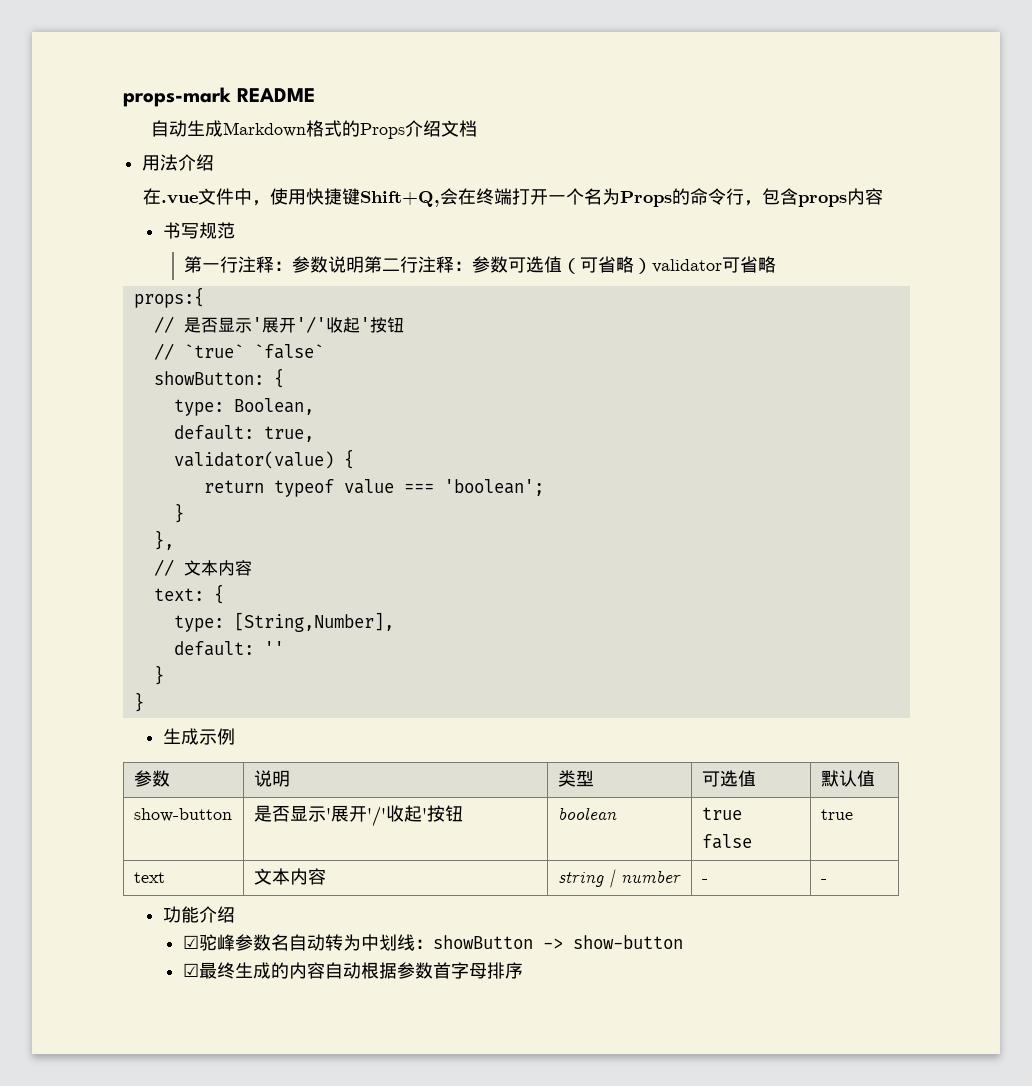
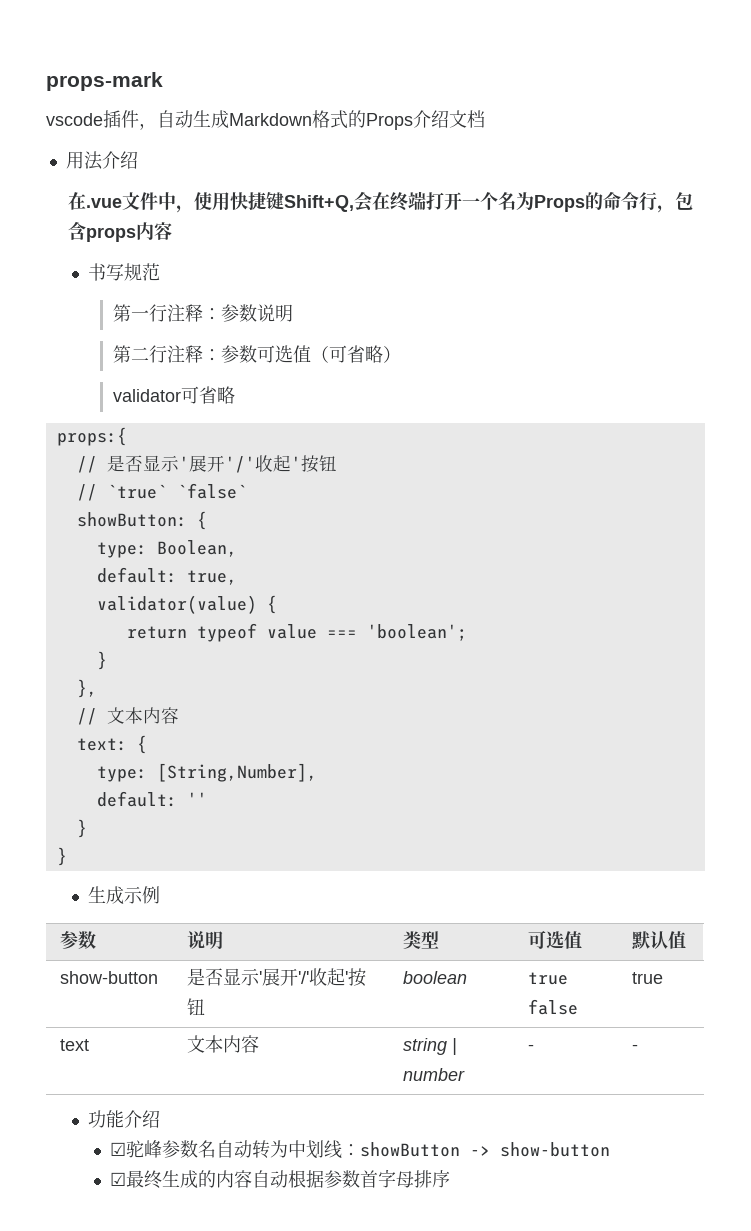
[237,88,315,102] README // -> [46,110,157,130] // vscode插件，
(364, 264) none -> (293, 313) //
(652, 266) none -> (401, 354) //

